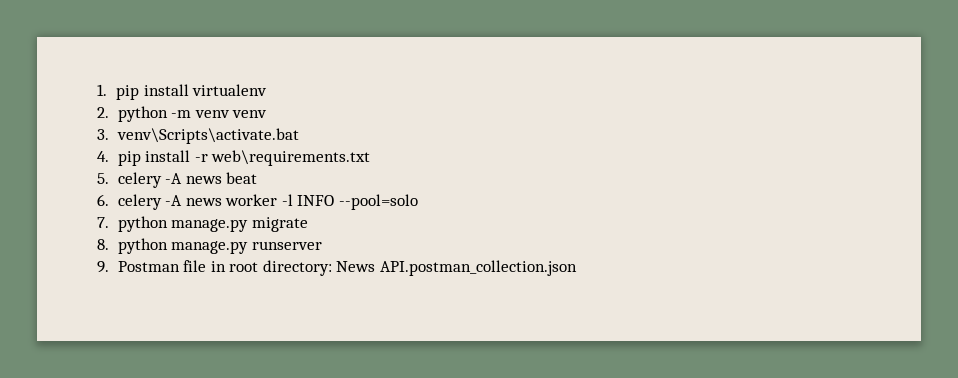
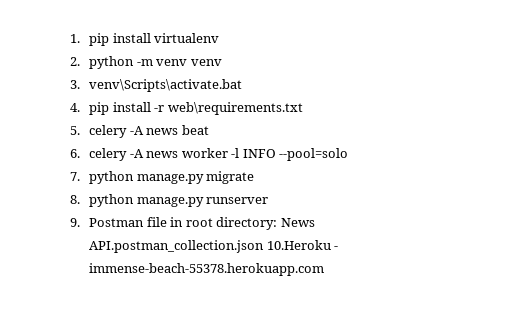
(578, 268) none -> [266,240,339,250] [89,263,325,276] 10.Heroku - immense-beach-55378.herokuapp.com

